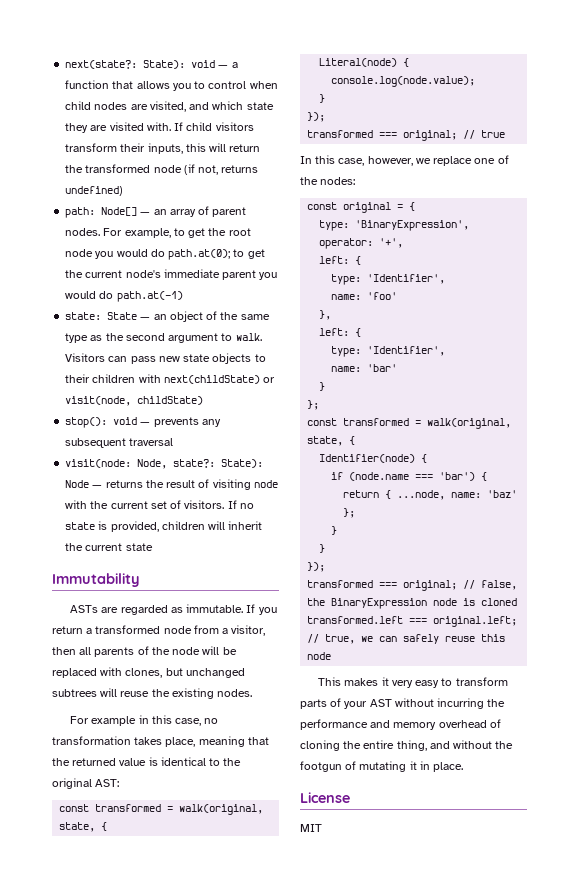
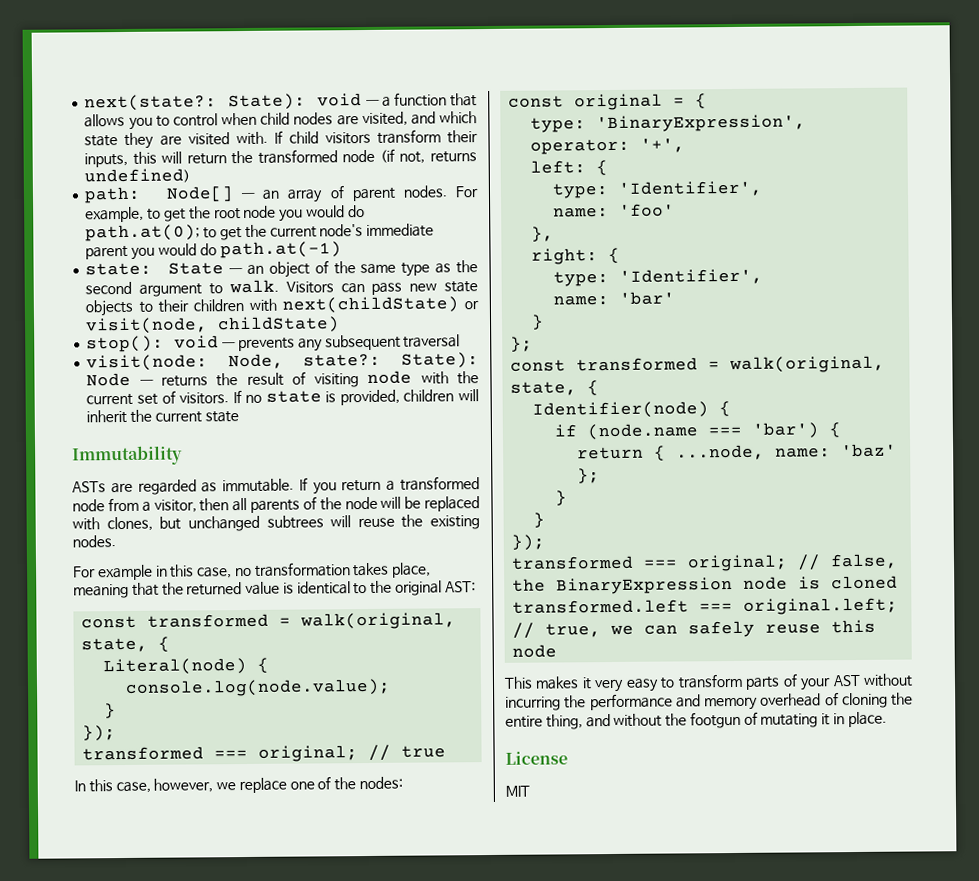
[319,328,350,336] left: -> [531,248,599,265] right:

